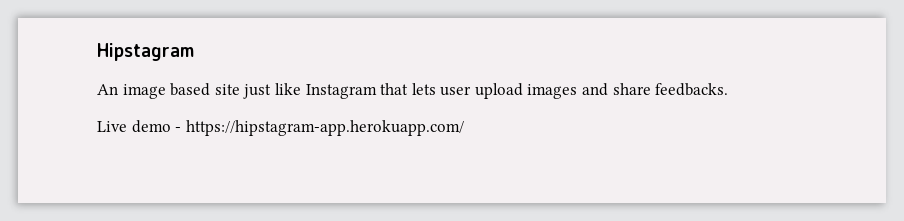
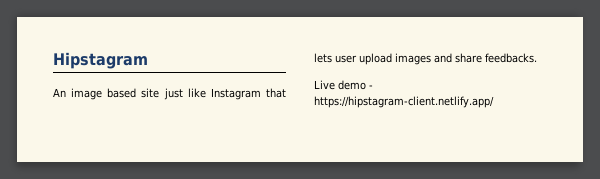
[185,120,464,136] https://hipstagram-app.herokuapp.com/ -> [314,96,494,108] https://hipstagram-client.netlify.app/

